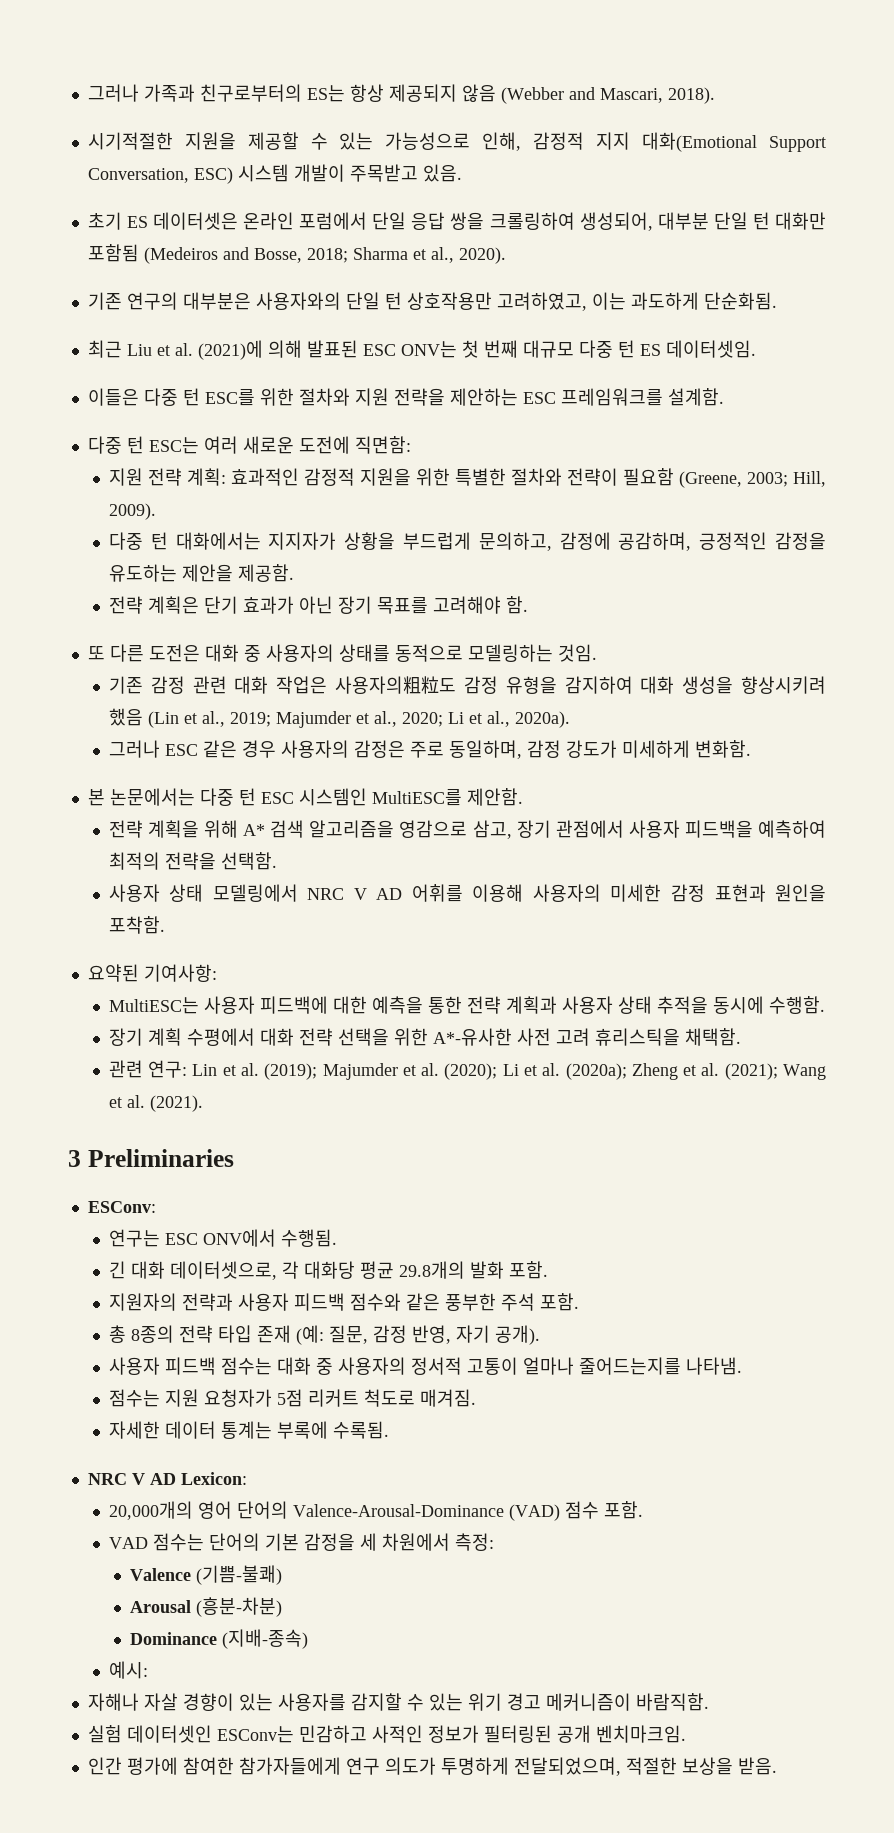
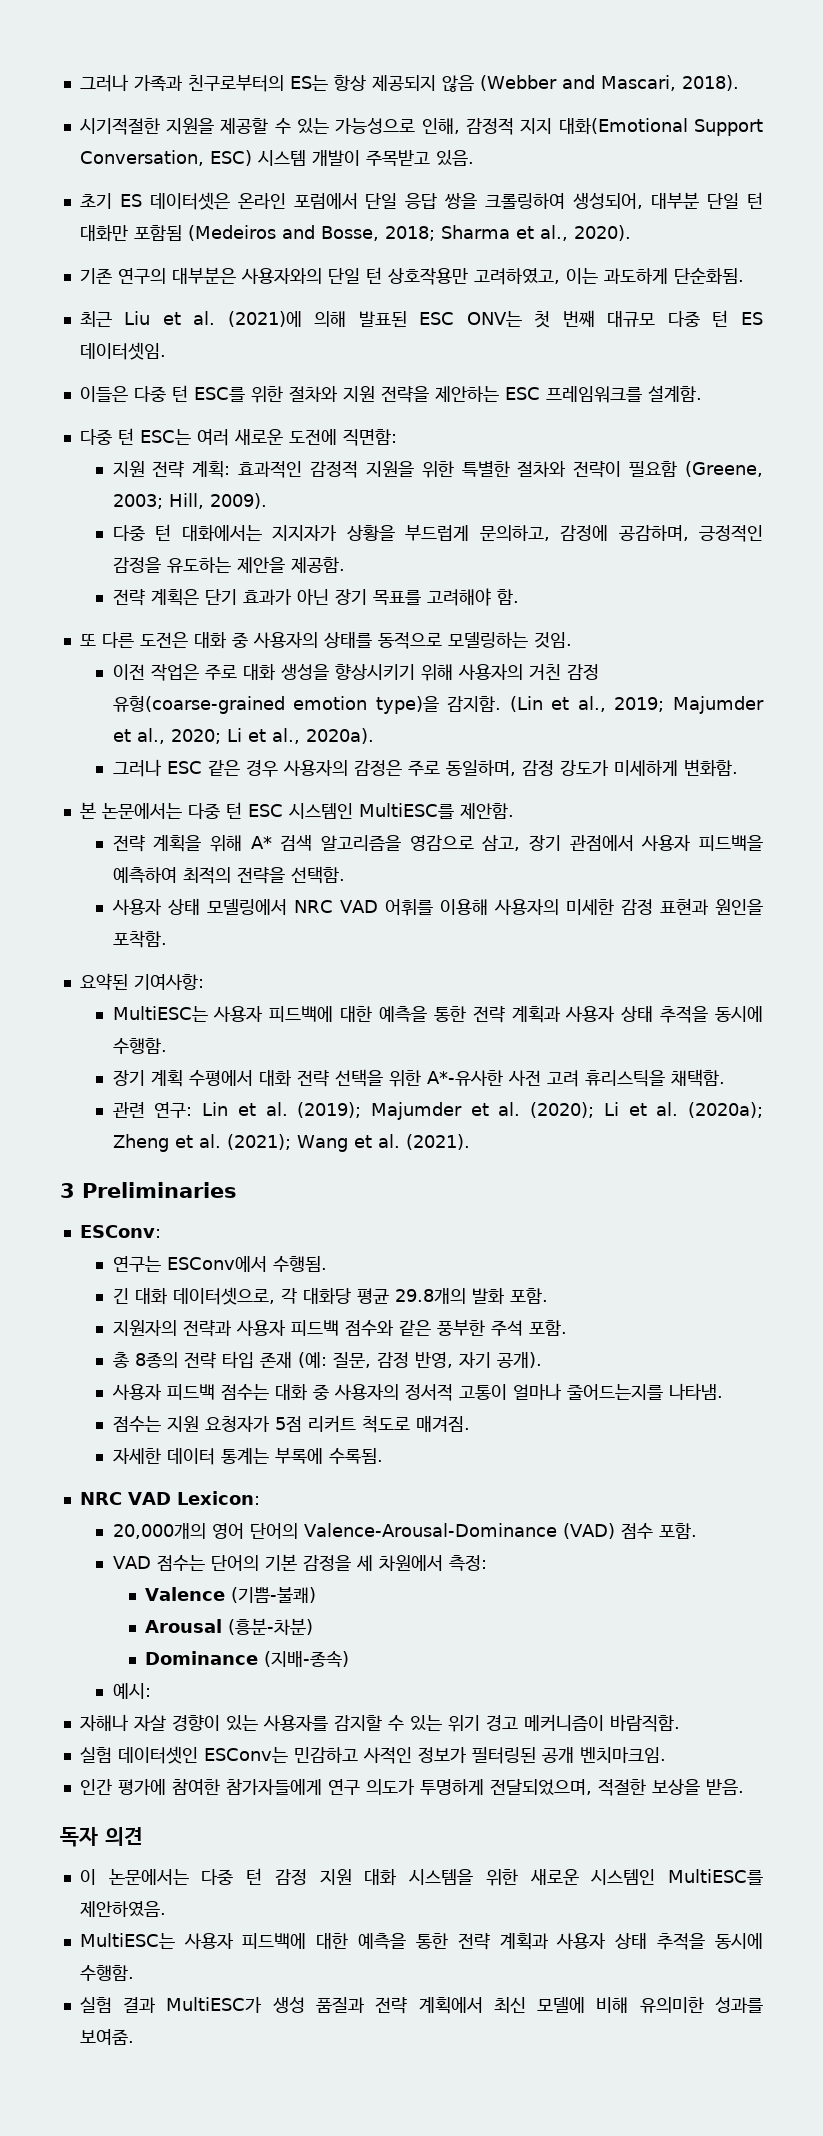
[108,676,827,694] [108,708,143,726] 기존 감정 관련 대화 작업은 사용자의粗粒도 감정 유형을 감지하여 대화 생성을 향상시키려 했음 -> [112,663,599,681] [112,696,502,714] 이전 작업은 주로 대화 생성을 향상시키기 위해 사용자의 거친 감정 유형(coarse-grained emotion type)을 감지함.
[353,888,403,900] V AD -> [339,900,378,913] VAD
[164,1229,276,1247] ESC ONV에서 -> [166,1256,267,1272] ESConv에서
[131,1473,176,1485] V AD -> [127,1492,171,1505] VAD
(777, 1766) none -> [60,1827,143,1847] [79,1868,763,1886] [79,1901,166,1917] [79,1932,763,1950] [79,1965,134,1981] [79,1996,763,2014] [79,2029,134,2045] // 독자 의견 // 이 논문에서는 다중 턴 감정 지원 대화 시스템을 위한 새로운 시스템인 MultiESC를 제안하였음. // MultiESC는 사용자 피드백에 대한 예측을 통한 전략 계획과 사용자 상태 추적을 동시에 수행함. // 실험 결과 MultiESC가 생성 품질과 전략 계획에서 최신 모델에 비해 유의미한 성과를 보여줌.

